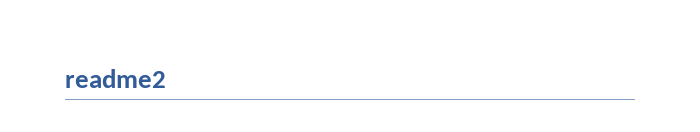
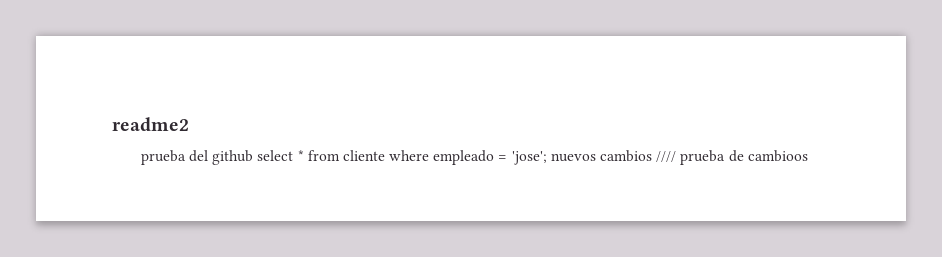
(166, 78) none -> [140,150,808,165] // prueba del github select * from cliente where empleado = 'jose'; nuevos cambios //// prueba de cambioos

